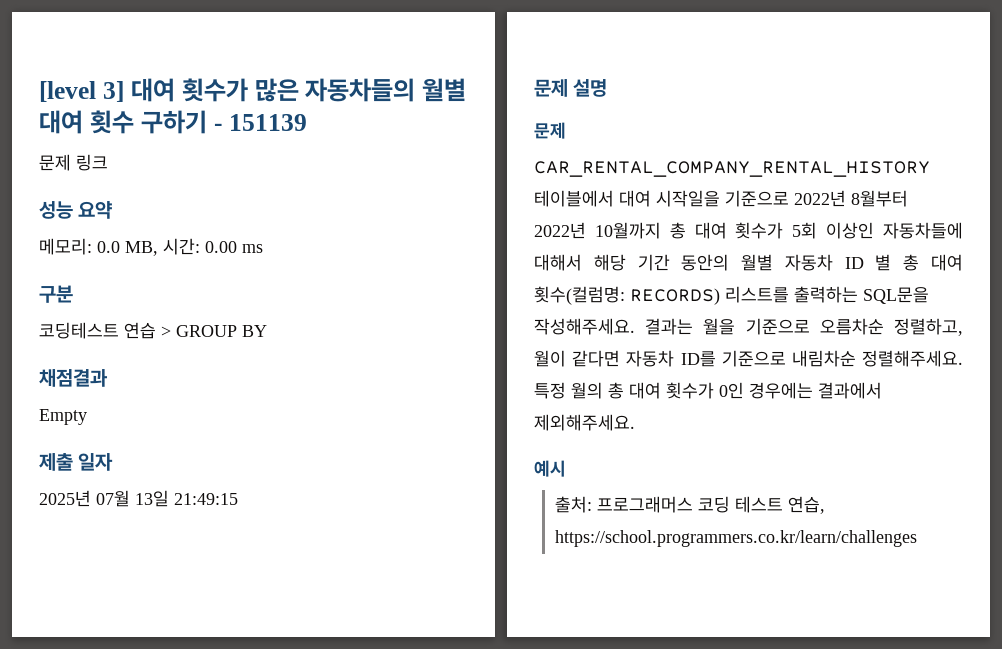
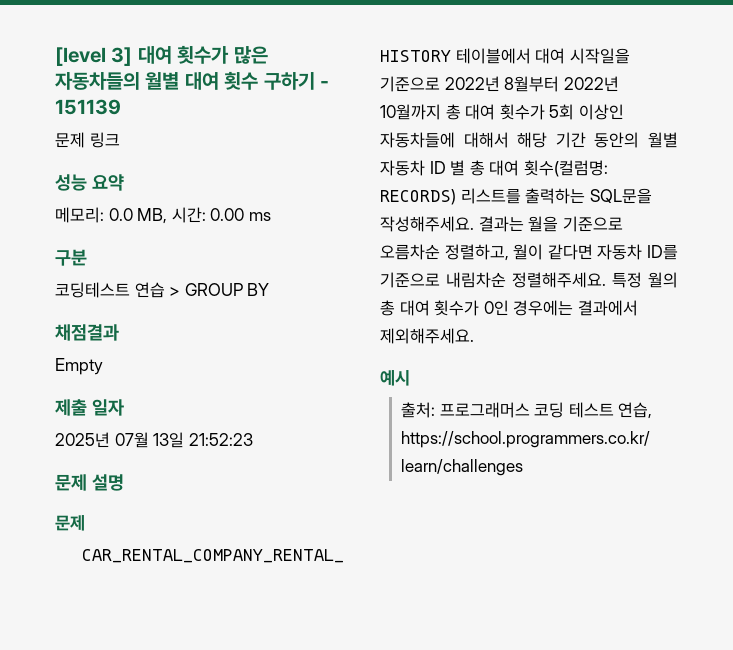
[174,493,238,505] 21:49:15 -> [188,433,253,446] 21:52:23

